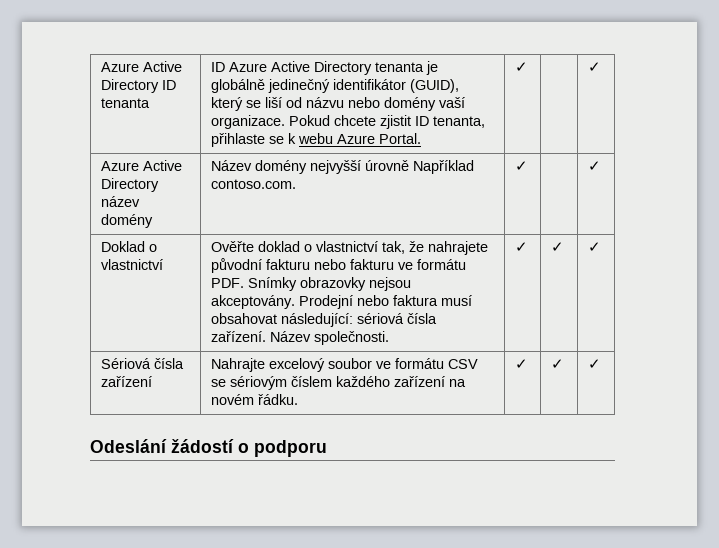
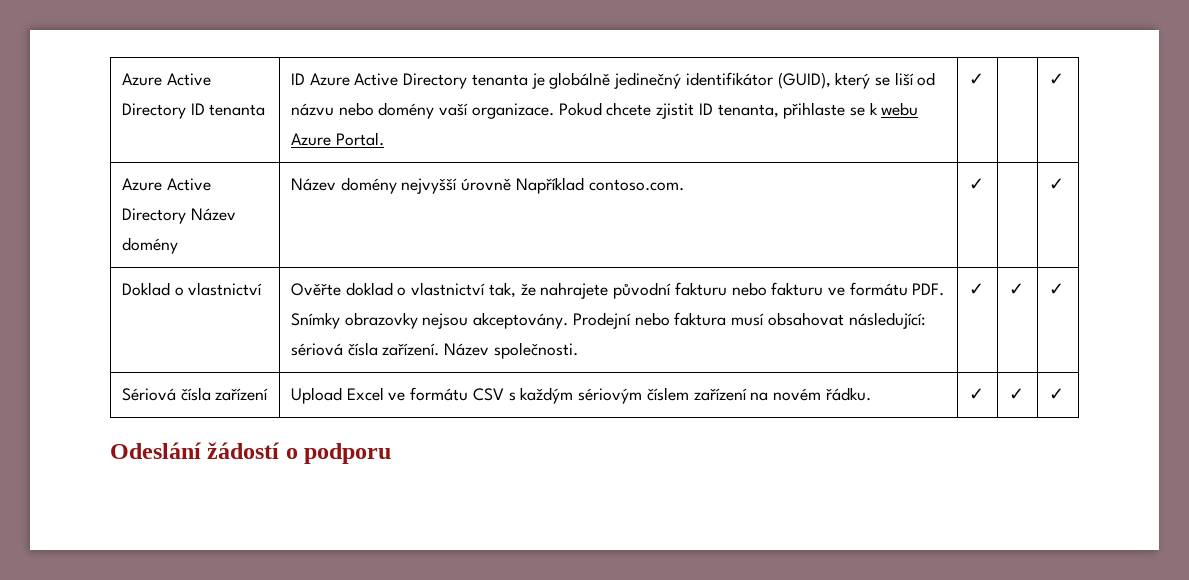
[101,196,141,207] název -> [190,208,236,221] Název
[211,358,373,372] Nahrajte excelový soubor -> [291,387,384,404] Upload Excel
[211,379,227,387] se -> [508,387,574,404] s každým
[336,376,391,387] každého -> (689, 394) none

